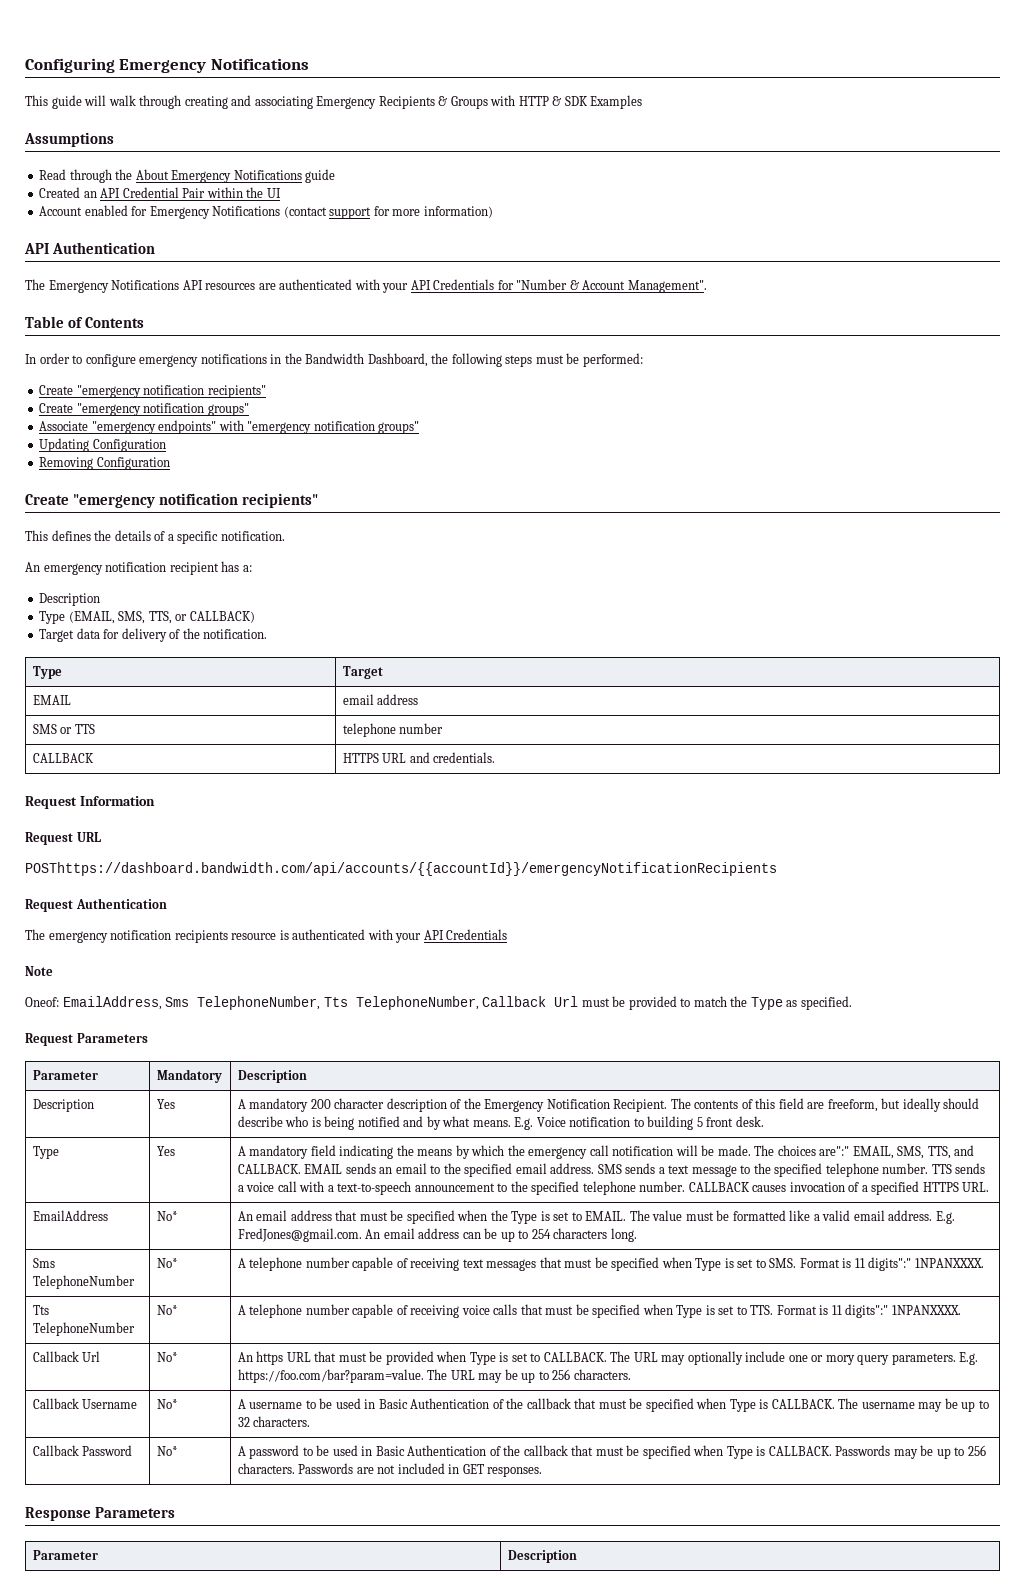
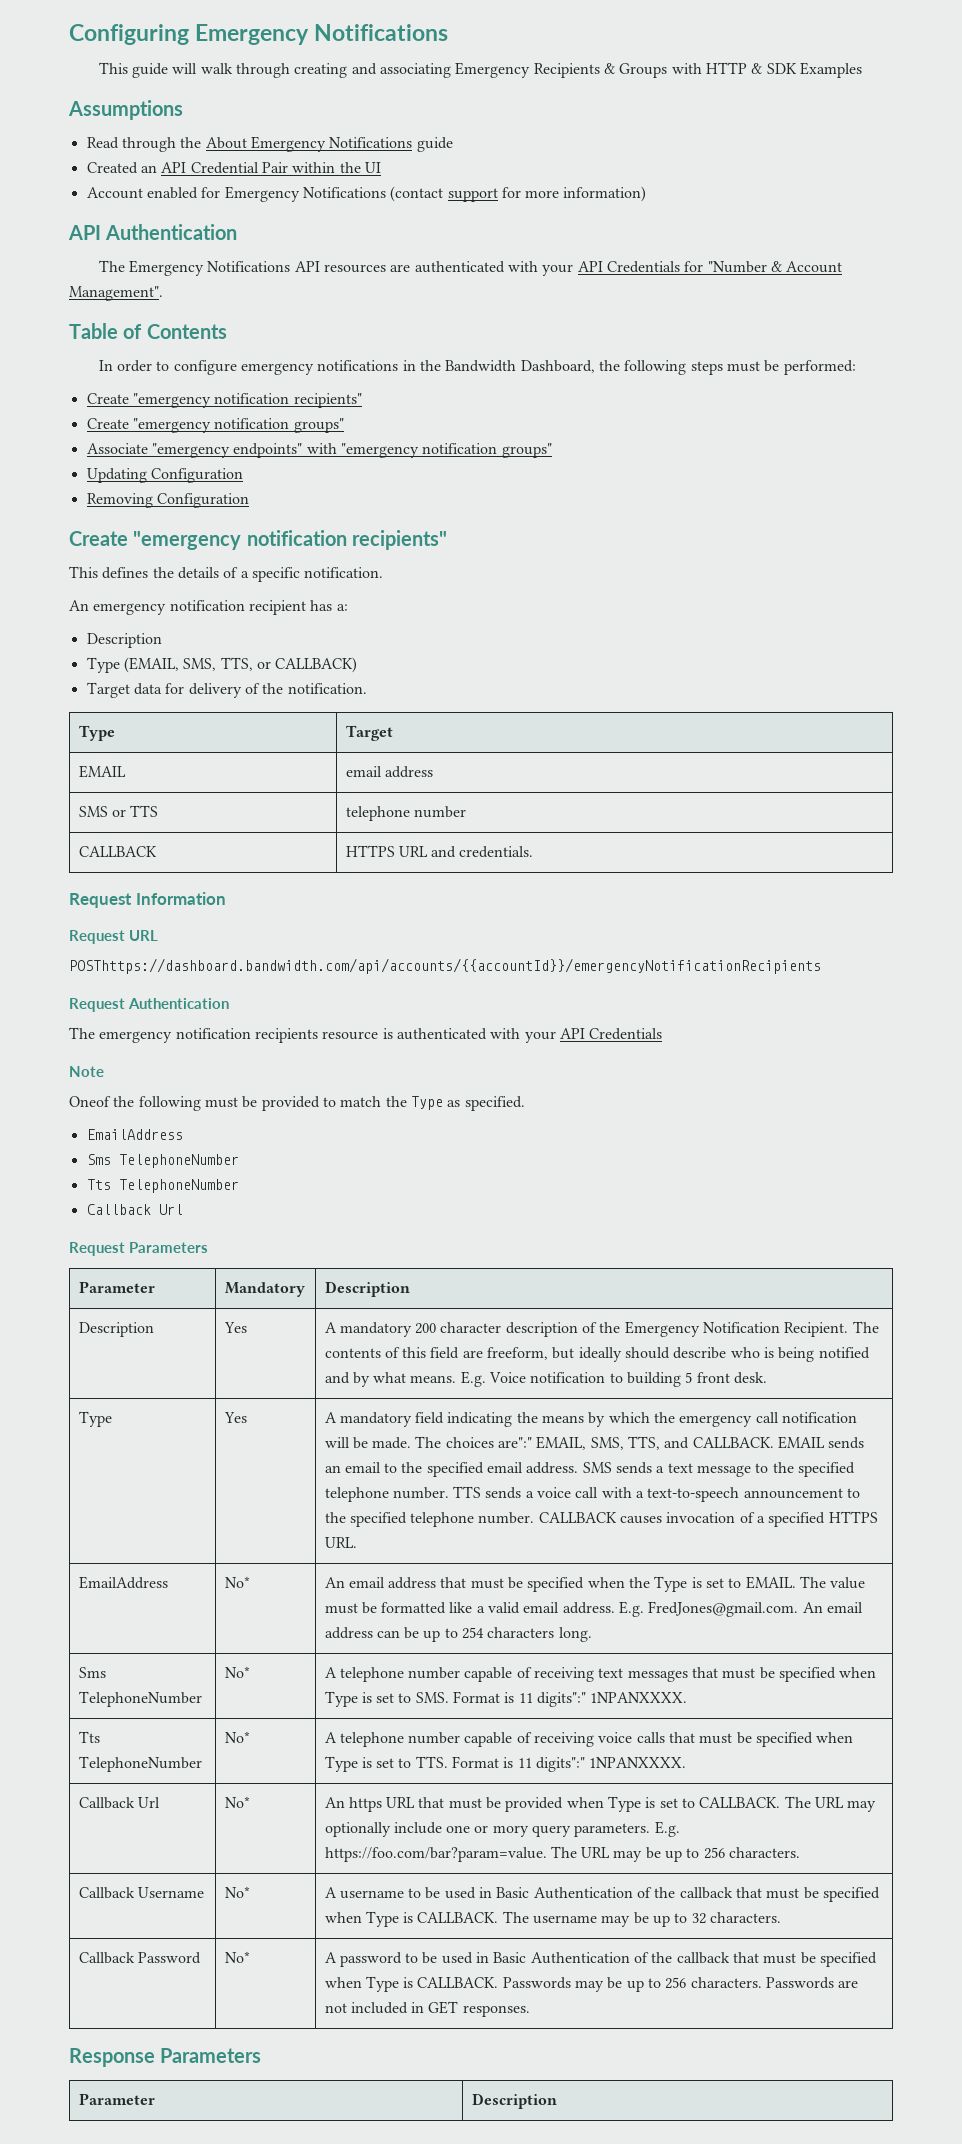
[25,996,579,1010] Oneof: EmailAddress, Sms TelephoneNumber, Tts TelephoneNumber, Callback Url -> [69,1096,201,1111] Oneof the following
(852, 1003) none -> [86,1129,183,1140] [86,1154,239,1168] [86,1179,239,1193] [86,1204,183,1215] // EmailAddress // Sms TelephoneNumber // Tts TelephoneNumber // Callback Url

